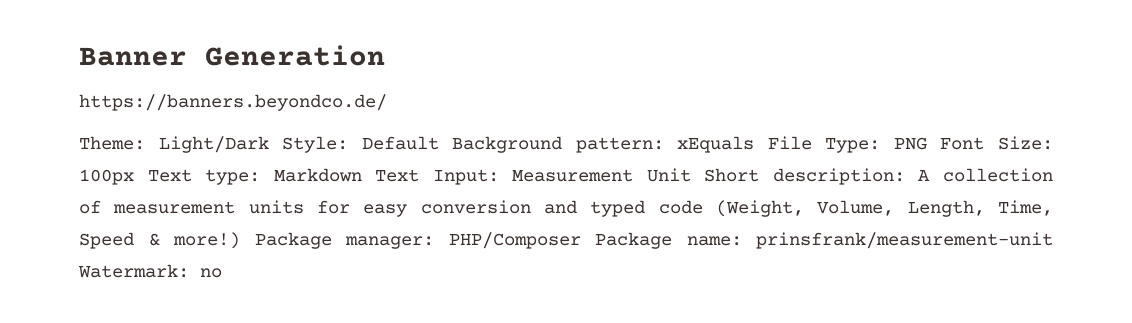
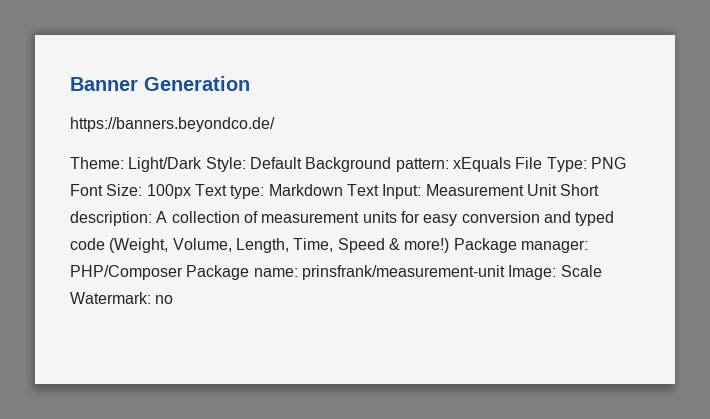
(1053, 240) none -> [508,265,602,280] Image: Scale

